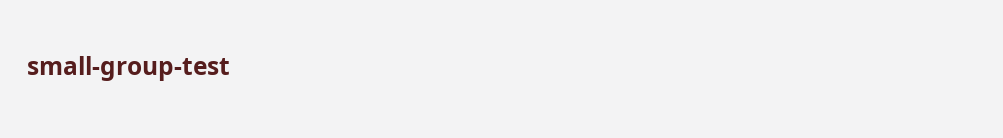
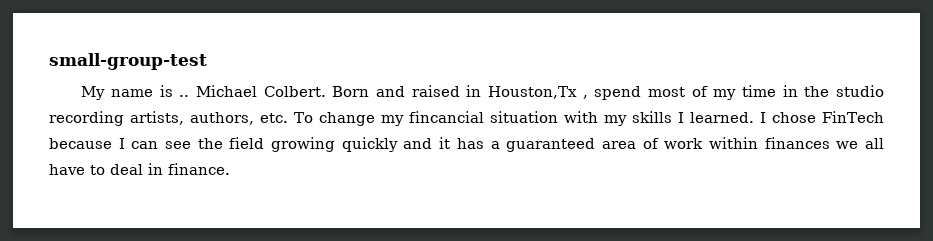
(230, 68) none -> [81,85,884,100] [49,111,885,126] [49,137,885,152] [49,163,230,175] // My name is .. Michael Colbert. Born and raised in Houston,Tx , spend most of my time in the studio recording artists, authors, etc. To change my fincancial situation with my skills I learned. I chose FinTech because I can see the field growing quickly and it has a guaranteed area of work within finances we all have to deal in finance.

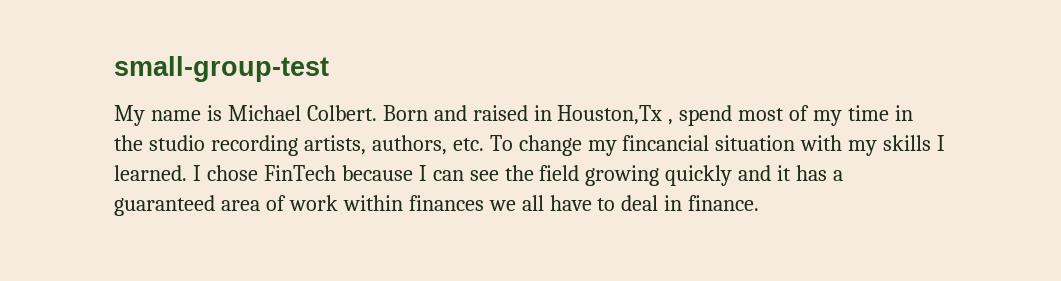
[179,95,190,97] .. -> (222, 113) none

